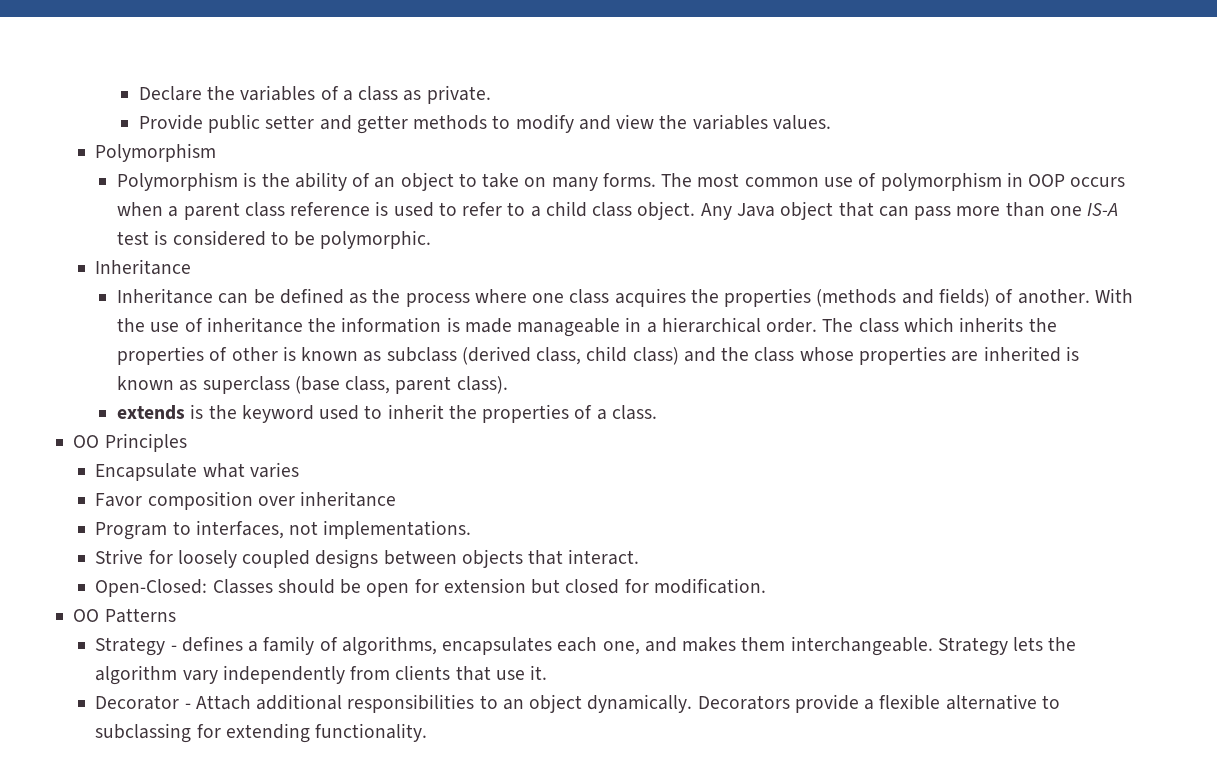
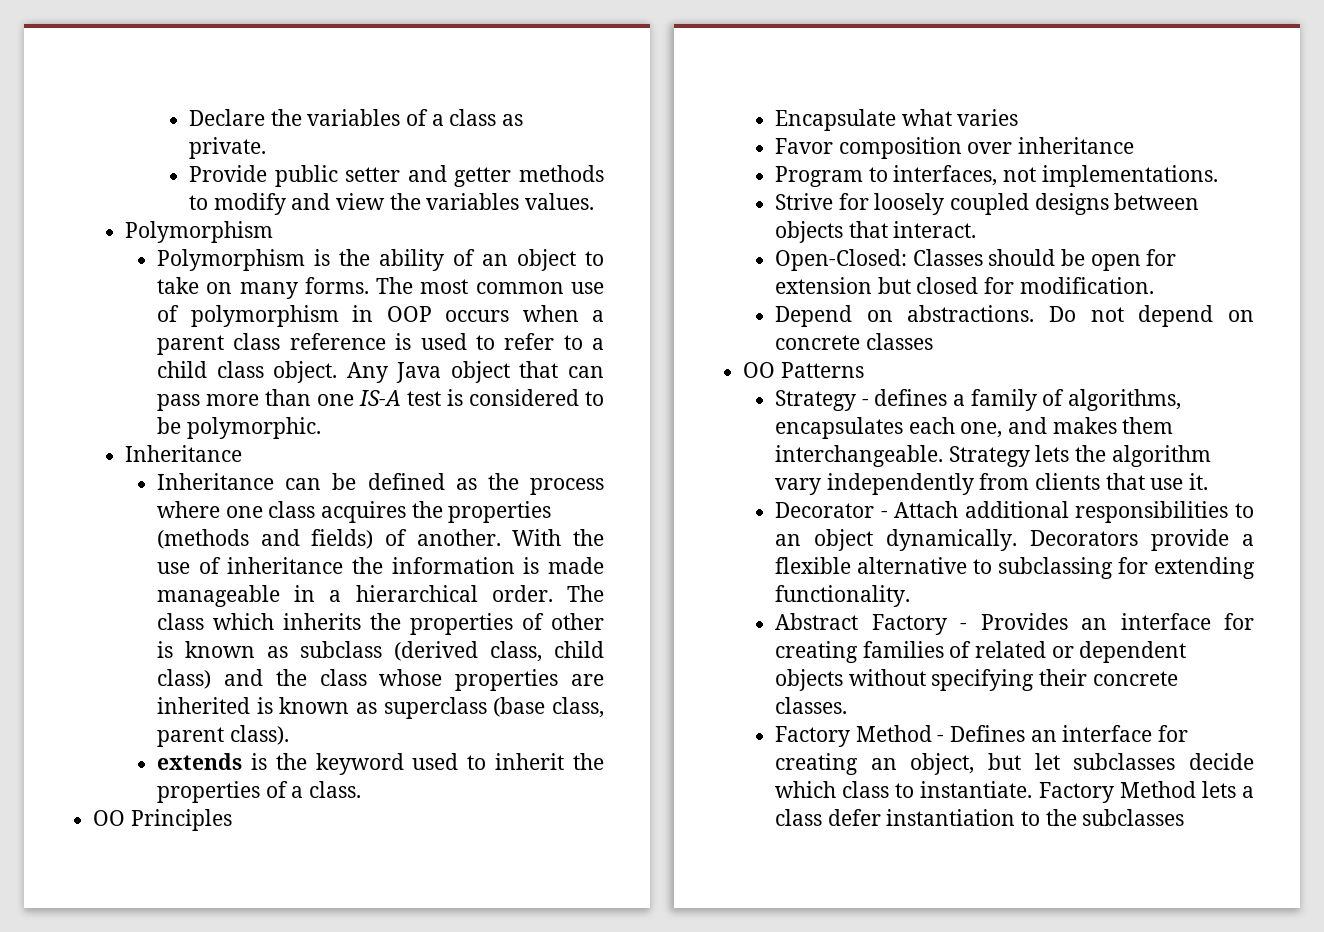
(766, 586) none -> [775,305,1254,327] [775,333,933,350] // Depend on abstractions. Do not depend on concrete classes
(428, 732) none -> [775,613,1254,635] [775,641,1187,663] [775,669,1178,691] [775,697,848,714] [775,725,1189,747] [775,753,1254,775] [775,781,1254,803] [775,809,1185,826] // Abstract Factory - Provides an interface for creating families of related or dependent objects without specifying their concrete classes. // Factory Method - Defines an interface for creating an object, but let subclasses decide which class to instantiate. Factory Method lets a class defer instantiation to the subclasses

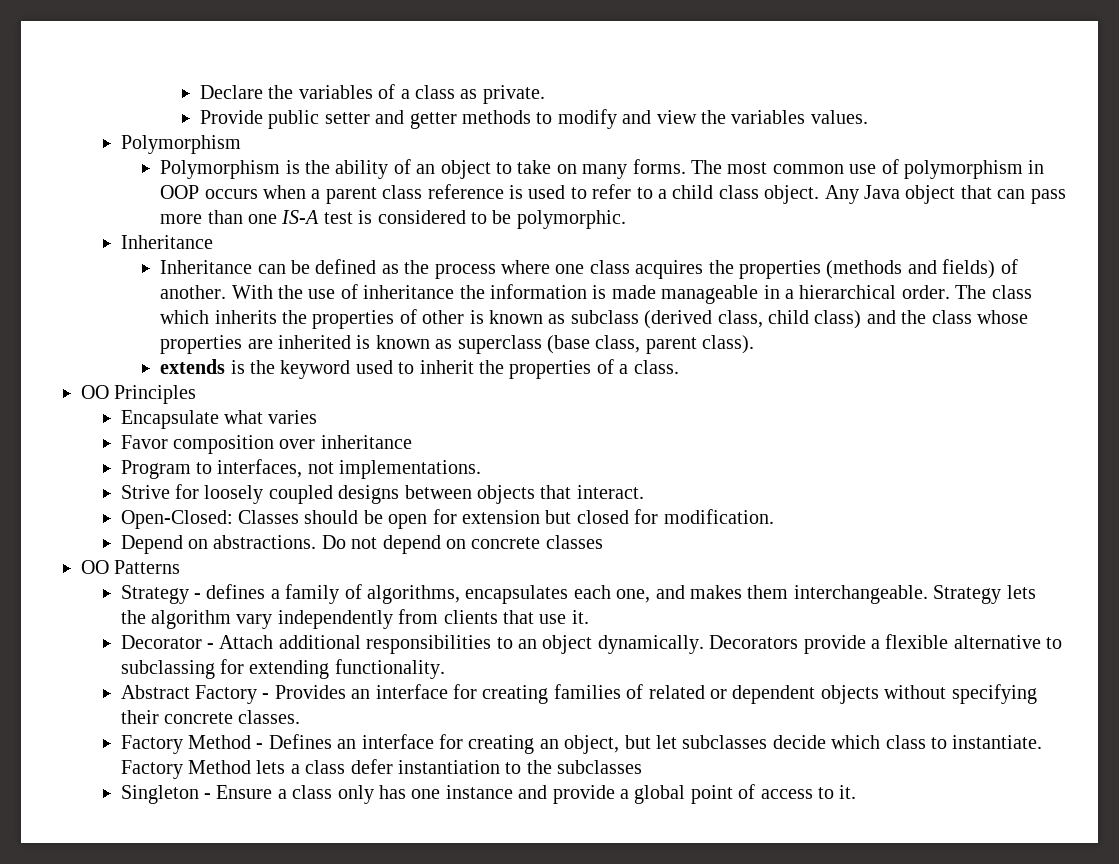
(1185, 817) none -> [120,784,857,804] // Singleton - Ensure a class only has one instance and provide a global point of access to it.

